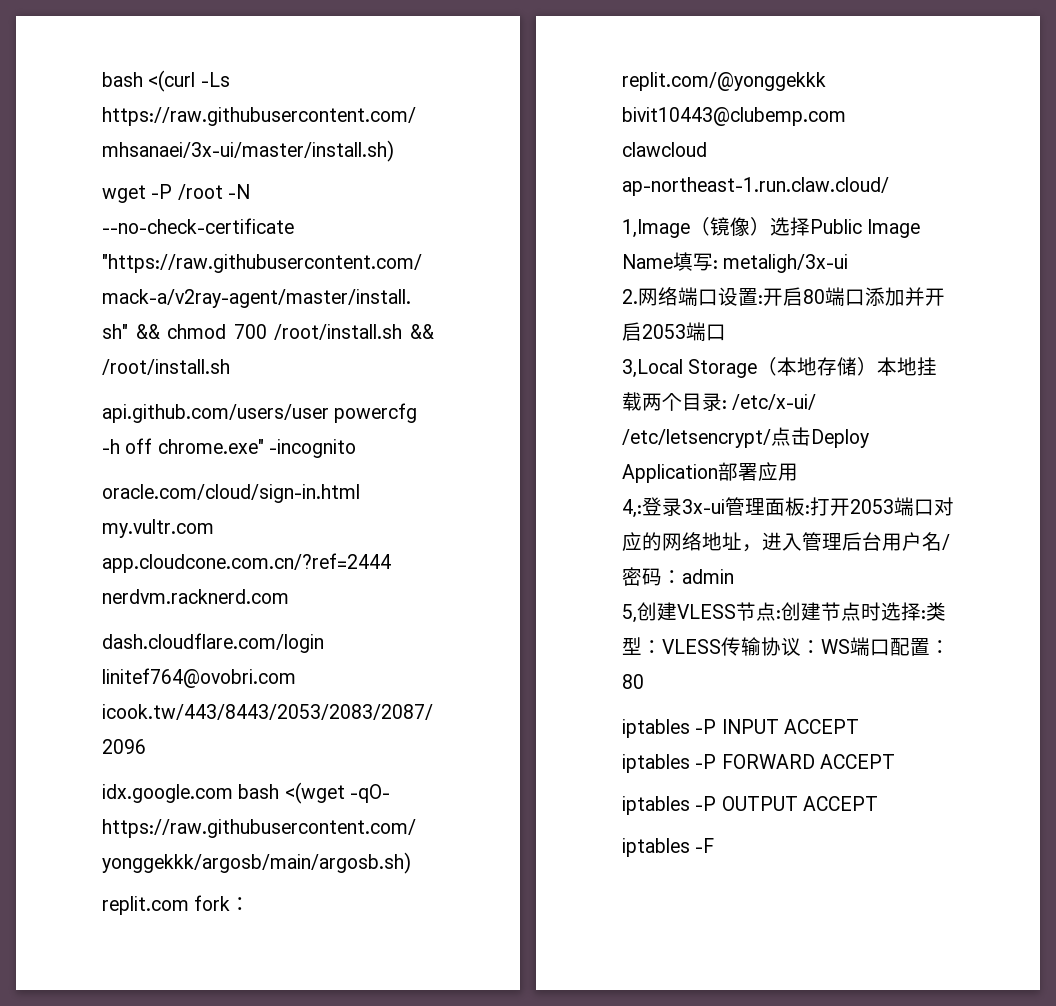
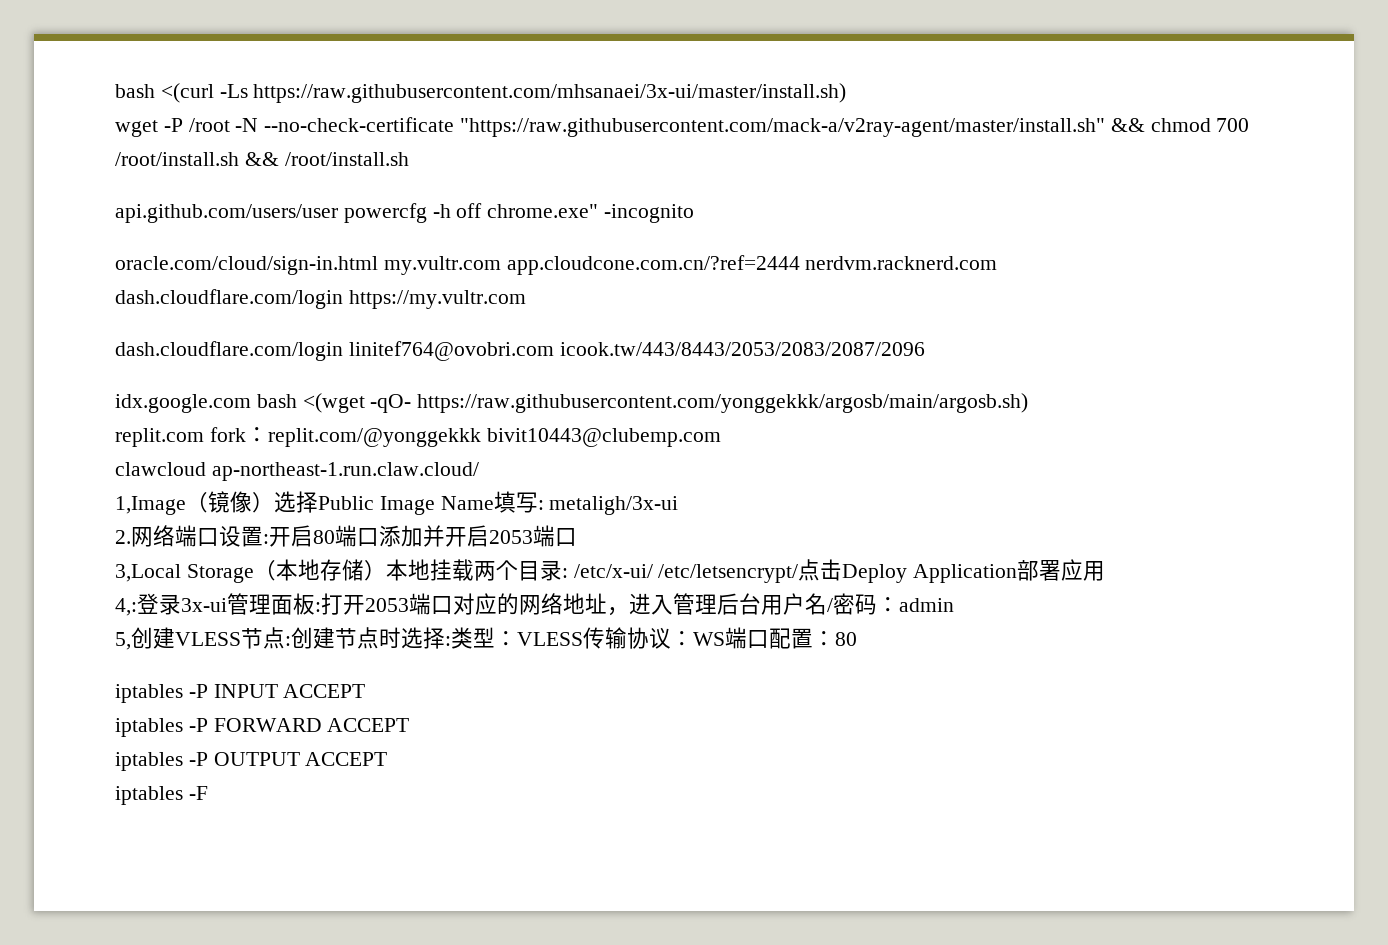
(289, 596) none -> [115,289,526,309] // dash.cloudflare.com/login https://my.vultr.com

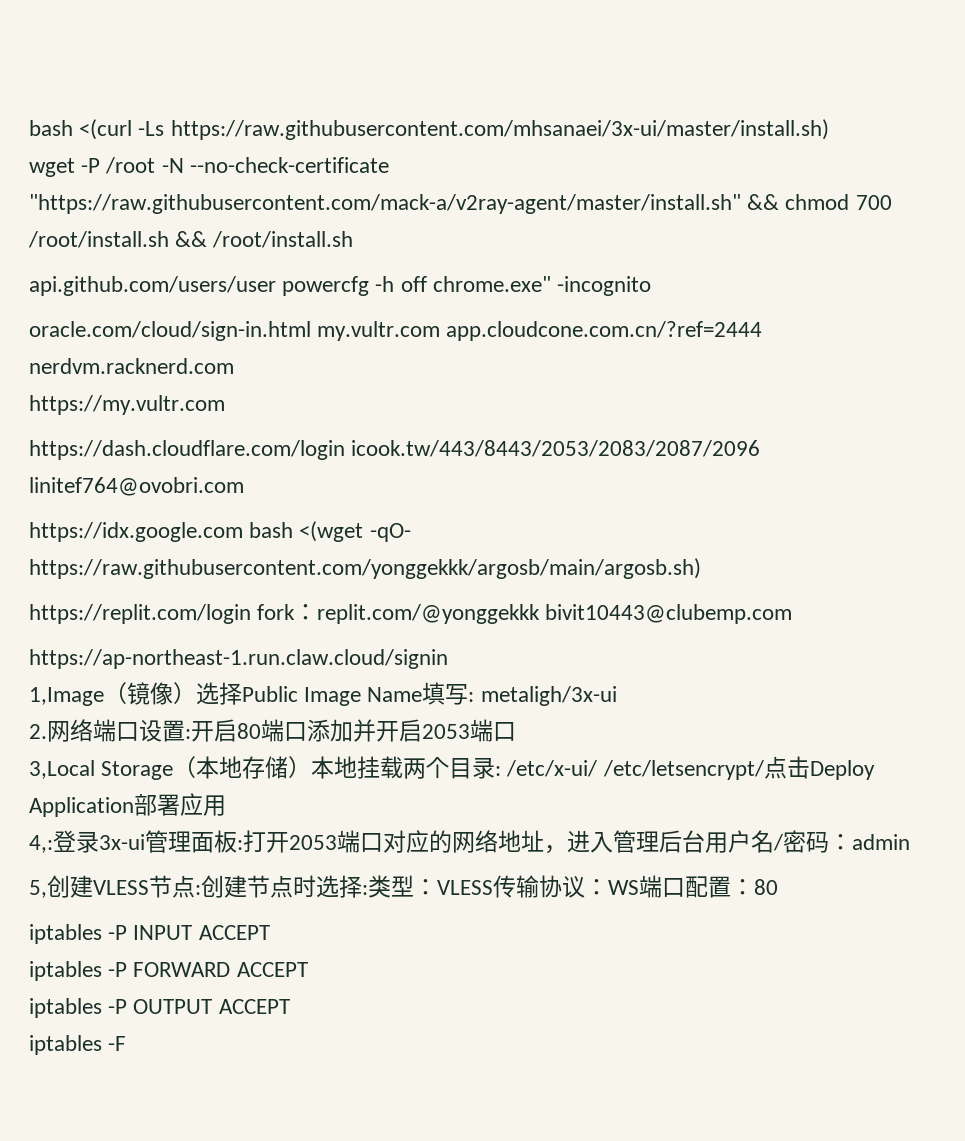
[115,289,343,309] dash.cloudflare.com/login -> (234, 366) none
[115,341,343,361] dash.cloudflare.com/login -> [29,440,761,460] https://dash.cloudflare.com/login icook.tw/443/8443/2053/2083/2087/2096
[559,342,925,356] [115,394,251,413] icook.tw/443/8443/2053/2083/2087/2096 // idx.google.com -> [29,522,243,542] // https://idx.google.com
[115,428,204,447] replit.com -> [29,604,251,624] https://replit.com/login
[115,462,479,481] clawcloud ap-northeast-1.run.claw.cloud/ -> [29,649,448,669] https://ap-northeast-1.run.claw.cloud/signin

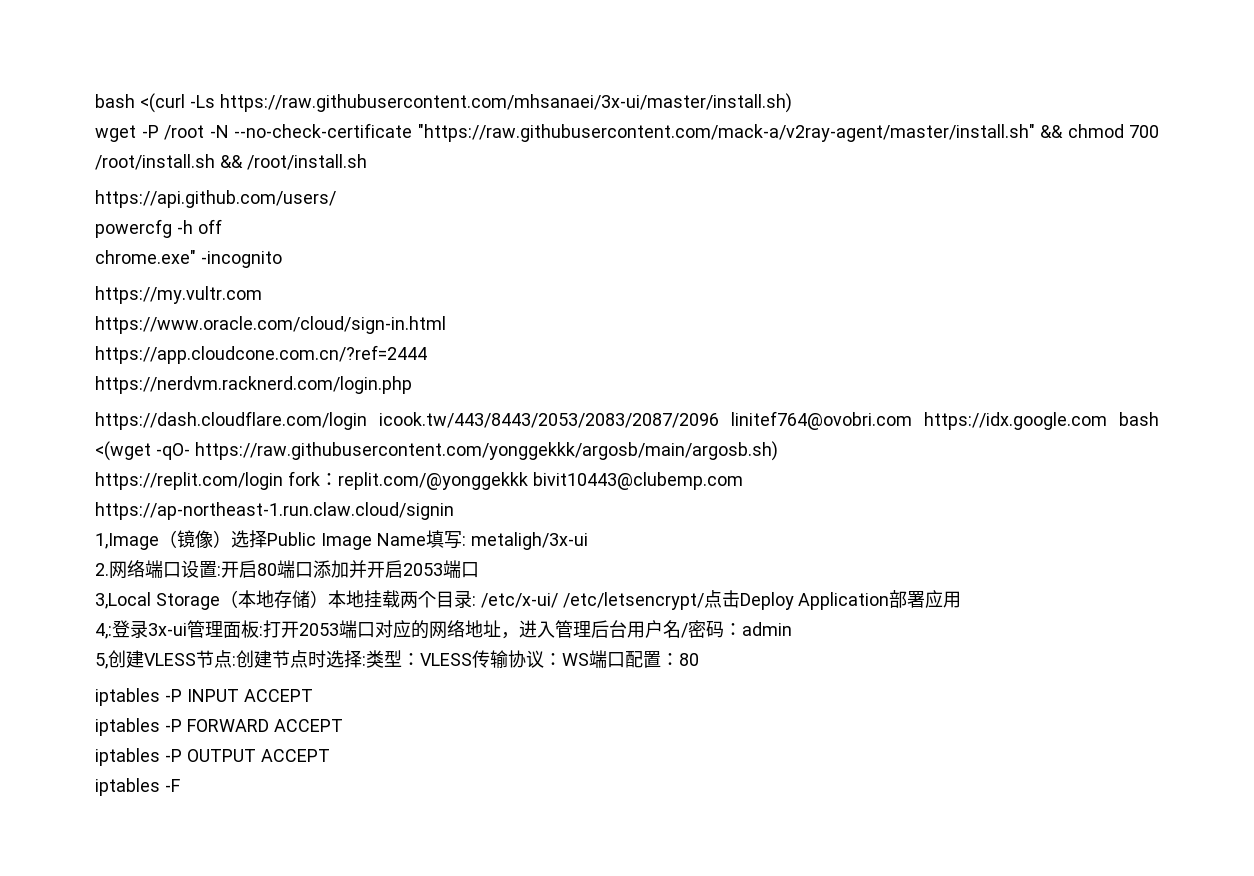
[29,276,276,296] api.github.com/users/user -> [95,190,336,208] https://api.github.com/users/ //
(427, 284) none -> (222, 226) //
[29,321,763,341] [29,358,234,374] [29,395,225,415] oracle.com/cloud/sign-in.html my.vultr.com app.cloudcone.com.cn/?ref=2444 nerdvm.racknerd.com // https://my.vultr.com -> [95,286,262,304] [95,316,446,334] [95,345,427,364] [95,376,412,394] https://my.vultr.com // https://www.oracle.com/cloud/sign-in.html // https://app.cloudcone.com.cn/?ref=2444 // https://nerdvm.racknerd.com/login.php
(244, 486) // -> (912, 420) none

